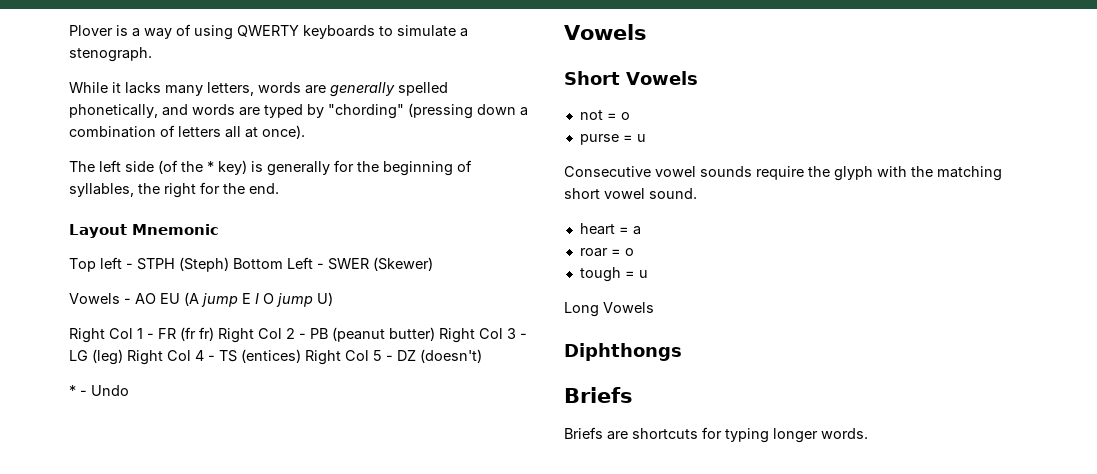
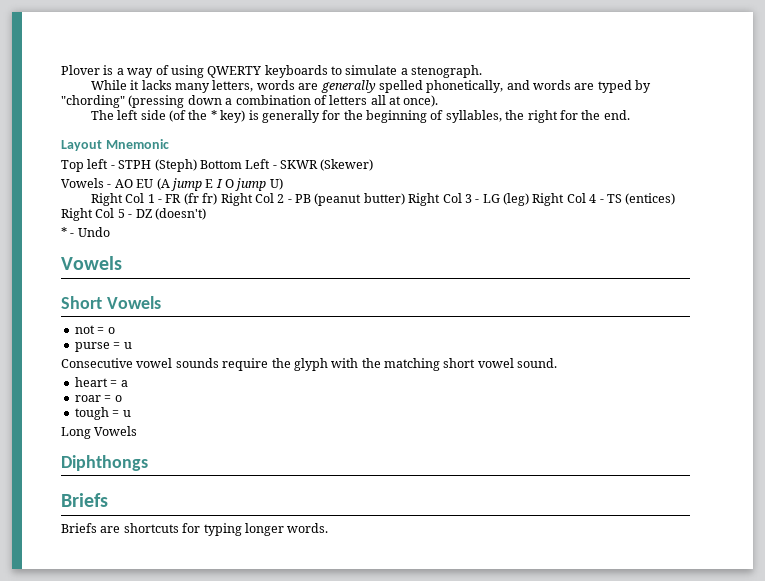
[328,258,369,270] SWER -> [280,160,318,169] SKWR

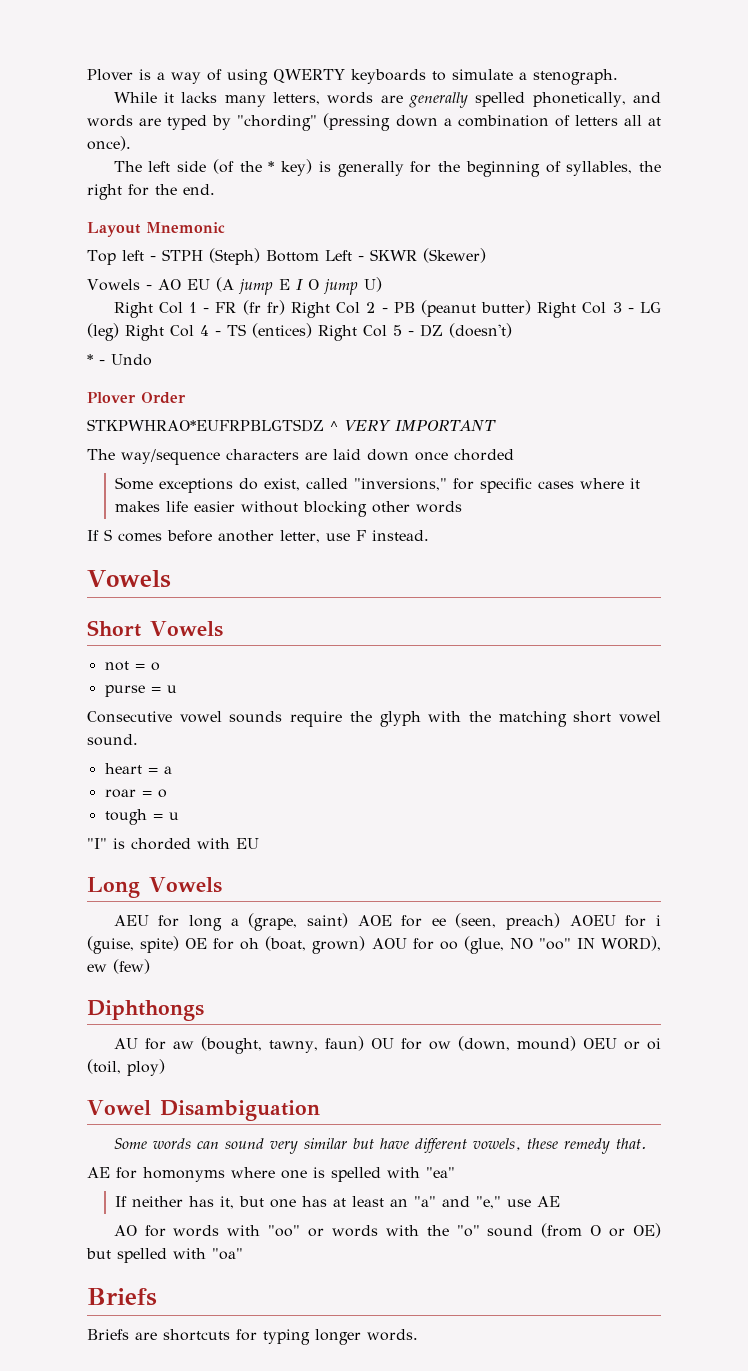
(110, 232) none -> [87,392,186,404] [87,419,496,432] [87,449,514,465] [115,477,641,493] [115,501,463,517] [87,529,429,543] // Plover Order // STKPWHRAO*EUFRPBLGTSDZ ^ VERY IMPORTANT // The way/sequence characters are laid down once chorded // Some exceptions do exist, called "inversions," for specific cases where it makes life easier without blocking other words // If S comes before another letter, use F instead.
[61,426,138,439] [61,455,148,471] Long Vowels // Diphthongs -> [87,838,259,850] [87,877,222,898] [113,913,661,931] [87,936,661,954] [87,959,150,974] [87,1000,204,1021] [113,1036,661,1054] [87,1059,165,1076] [87,1100,320,1121] [113,1138,646,1154] [87,1167,455,1182] [115,1196,561,1209] [113,1223,661,1238] [86,1248,243,1263] "I" is chorded with EU // Long Vowels // AEU for long a (grape, saint) AOE for ee (seen, preach) AOEU for i (guise, spite) OE for oh (boat, grown) AOU for oo (glue, NO "oo" IN WORD), ew (few) // Diphthongs // AU for aw (bought, tawny, faun) OU for ow (down, mound) OEU or oi (toil, ploy) // Vowel Disambiguation // Some words can sound very similar but have different vowels, these remedy that. // AE for homonyms where one is spelled with "ea" // If neither has it, but one has at least an "a" and "e," use AE // AO for words with "oo" or words with the "o" sound (from O or OE) but spelled with "oa"

